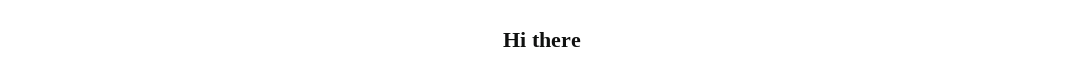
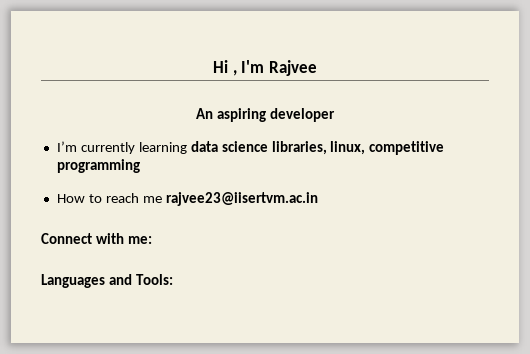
[532,32,581,47] there -> [232,60,317,76] [195,108,336,122] [56,141,445,155] [56,159,140,173] [56,192,318,206] [41,233,153,244] [41,274,174,288] , I'm Rajvee // An aspiring developer // I’m currently learning data science libraries, linux, competitive programming // How to reach me rajvee23@iisertvm.ac.in // Connect with me: // Languages and Tools:

